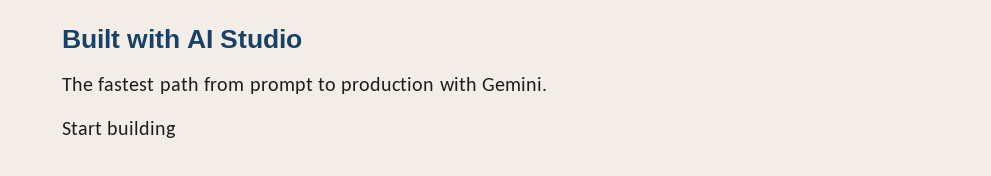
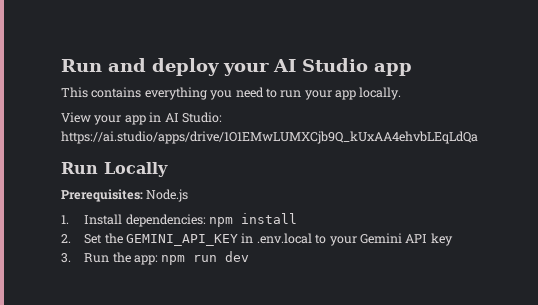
[62,29,303,48] [62,77,548,94] [62,121,177,138] Built with AI Studio // The fastest path from prompt to production with Gemini. // Start building -> [61,58,412,76] [61,87,402,100] [61,112,222,125] [61,131,478,144] [61,162,168,177] [61,189,189,202] [61,213,298,227] [61,233,453,246] [61,251,250,265] Run and deploy your AI Studio app // This contains everything you need to run your app locally. // View your app in AI Studio: https://ai.studio/apps/drive/1O1EMwLUMXCjb9Q_kUxAA4ehvbLEqLdQa // Run Locally // Prerequisites: Node.js // 1. Install dependencies: npm install // 2. Set the GEMINI_API_KEY in .env.local to your Gemini API key // 3. Run the app: npm run dev

